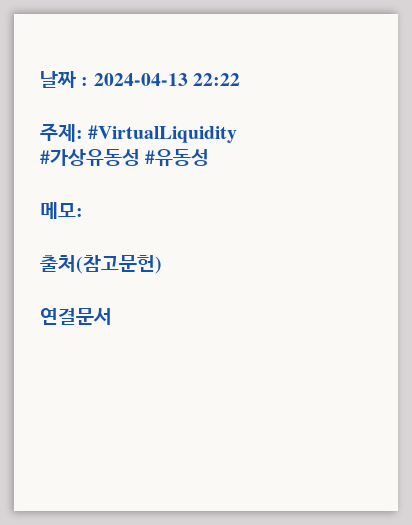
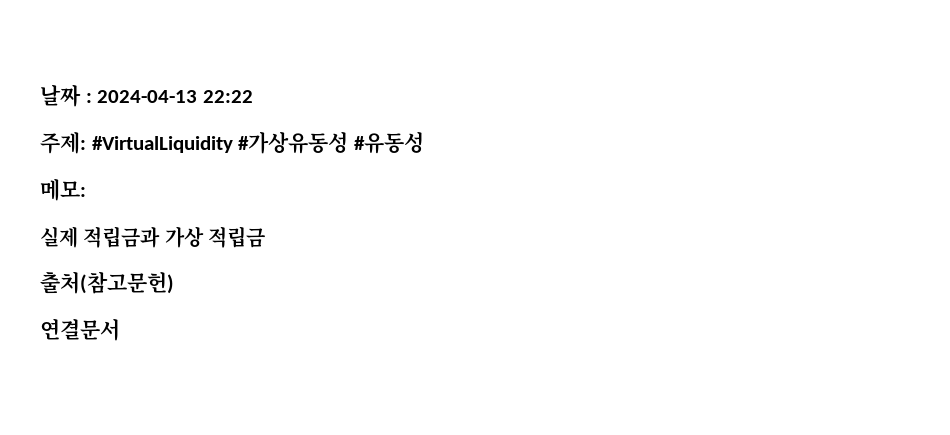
(83, 210) none -> [40,226,266,248] // 실제 적립금과 가상 적립금

